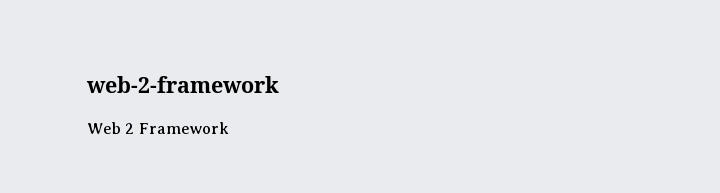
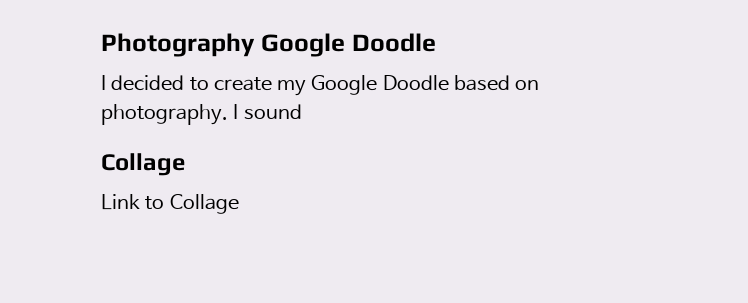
[86,76,279,93] [87,122,229,134] web-2-framework // Web 2 Framework -> [101,33,436,57] [101,75,540,96] [101,104,302,125] [101,153,185,176] [101,194,239,214] Photography Google Doodle // I decided to create my Google Doodle based on photography. I sound // Collage // Link to Collage

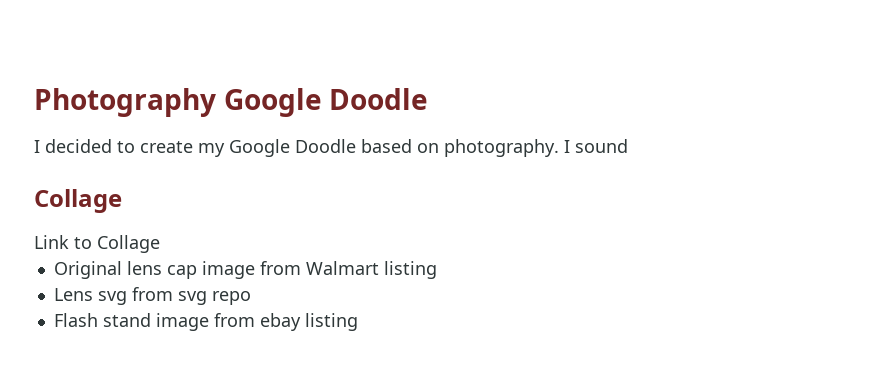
(239, 204) none -> [53,261,437,279] [53,287,251,305] [53,313,358,331] // Original lens cap image from Walmart listing // Lens svg from svg repo // Flash stand image from ebay listing

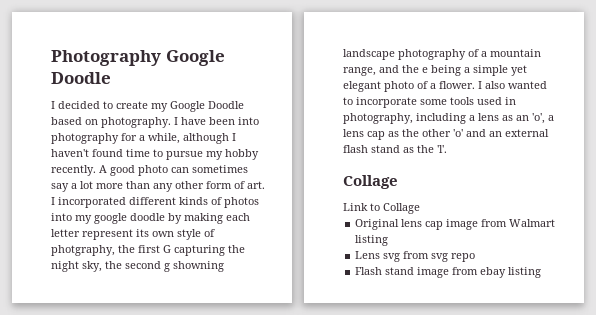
[575,139,628,153] sound -> [181,117,259,125] [51,133,236,144] [51,149,259,160] [51,165,248,176] [51,181,265,192] [51,197,259,208] [51,213,250,224] [51,229,215,240] [51,245,245,256] [51,261,224,272] [343,49,541,60] [343,65,527,76] [343,81,547,92] [343,97,516,108] [343,113,554,124] [343,129,549,140] [343,145,447,153] have been into photography for a while, although I haven't found time to pursue my hobby recently. A good photo can sometimes say a lot more than any other form of art. I incorporated different kinds of photos into my google doodle by making each letter represent its own style of photgraphy, the first G capturing the night sky, the second g showning landscape photography of a mountain range, and the e being a simple yet elegant photo of a flower. I also wanted to incorporate some tools used in photography, including a lens as an 'o', a lens cap as the other 'o' and an external flash stand as the 'l'.

